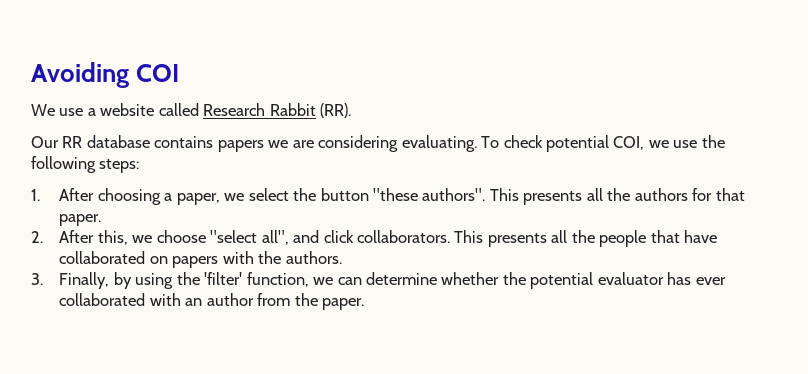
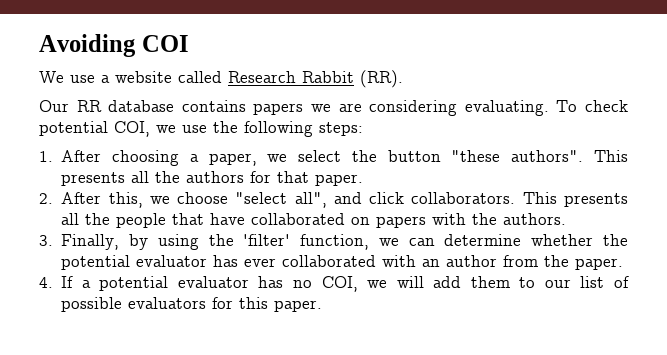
(365, 304) none -> [39,276,630,292] [61,297,323,312] // 4. If a potential evaluator has no COI, we will add them to our list of possible evaluators for this paper.

